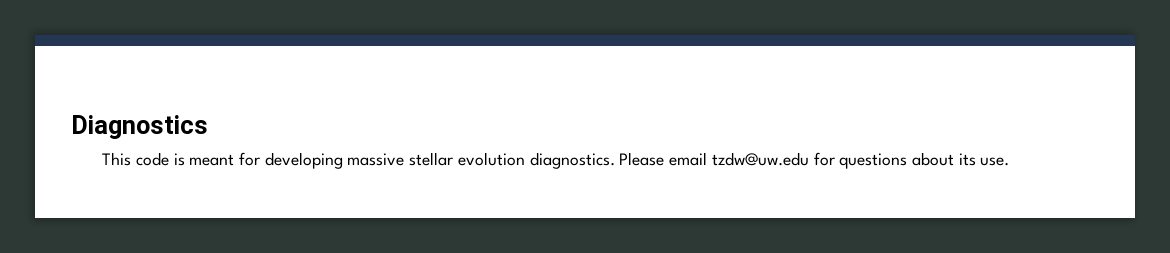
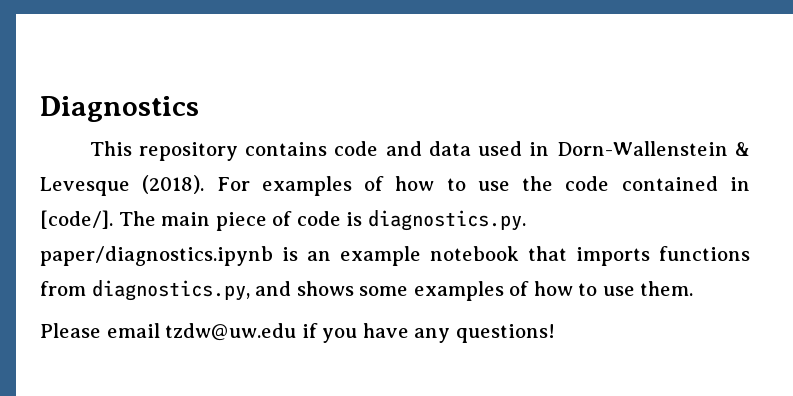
[135,152,1010,169] code is meant for developing massive stellar evolution diagnostics. Please email tzdw@uw.edu for questions about its use. -> [138,141,750,161] [40,175,750,196] [40,210,526,231] [40,246,750,266] [40,280,694,301] [40,323,555,343] repository contains code and data used in Dorn-Wallenstein & Levesque (2018). For examples of how to use the code contained in [code/]. The main piece of code is diagnostics.py. paper/diagnostics.ipynb is an example notebook that imports functions from diagnostics.py, and shows some examples of how to use them. // Please email tzdw@uw.edu if you have any questions!

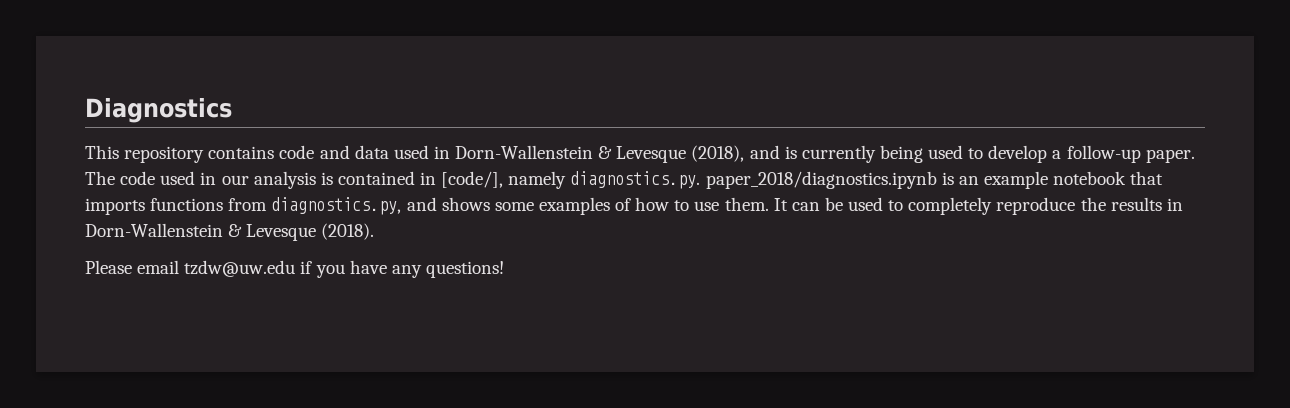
[142,175,750,196] [40,210,526,231] [40,246,273,266] (2018). For examples of how to use the code contained in [code/]. The main piece of code is diagnostics.py. paper/diagnostics.ipynb -> [691,145,1195,163] [85,171,937,189] (2018), and is currently being used to develop a follow-up paper. The code used in our analysis is contained in [code/], namely diagnostics.py. paper_2018/diagnostics.ipynb
(694, 288) none -> [773,197,1183,215] [85,223,375,241] It can be used to completely reproduce the results in Dorn-Wallenstein & Levesque (2018).

